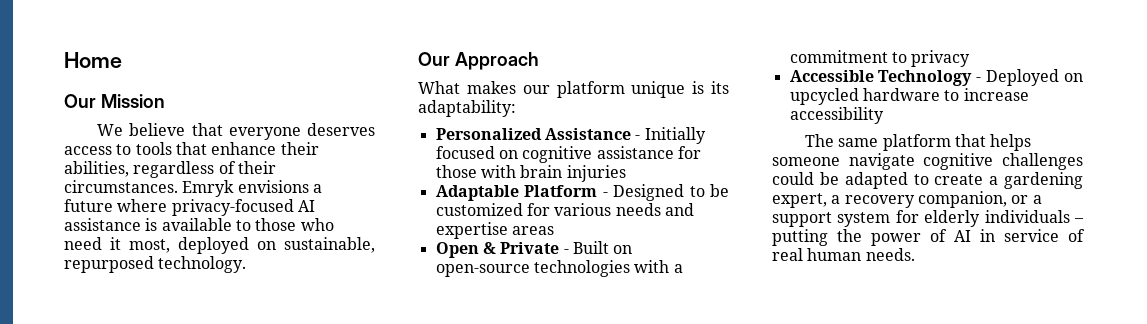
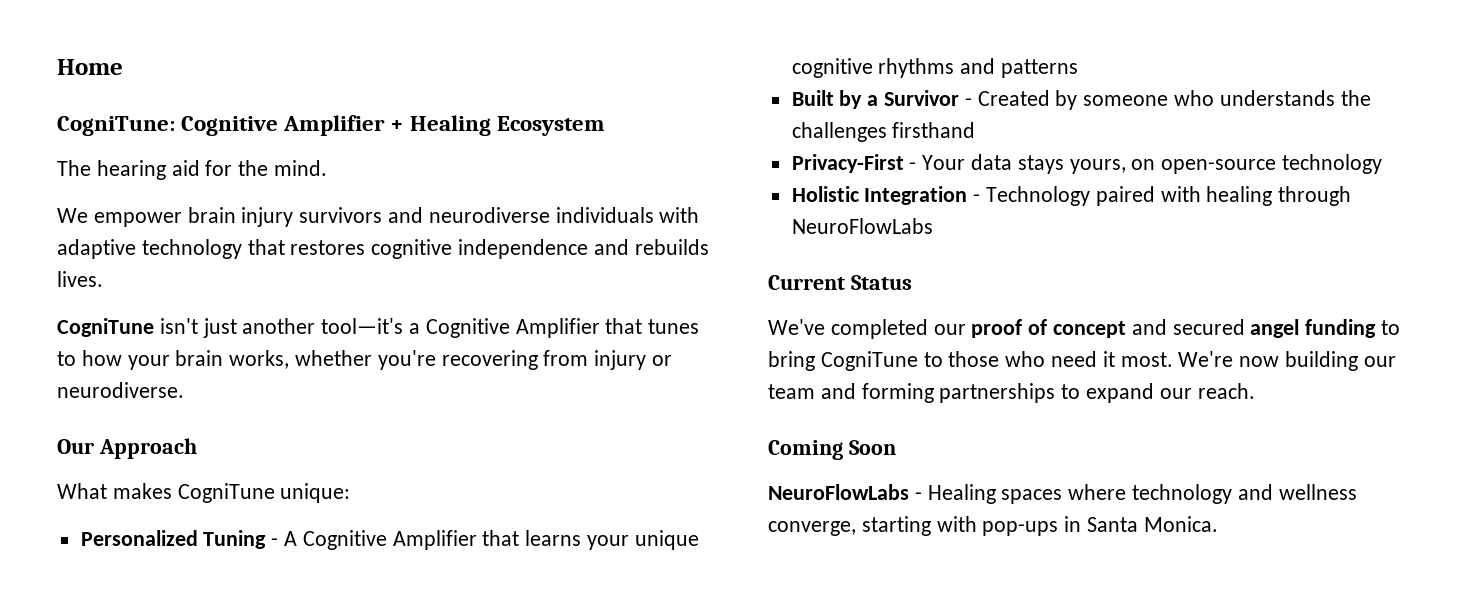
[64,94,165,108] [97,123,376,140] [64,142,319,155] [64,161,276,178] [64,180,322,197] [64,199,315,216] [64,218,334,231] [64,237,375,254] [64,256,247,273] [418,52,539,70] [418,81,729,98] [418,100,516,117] [435,127,706,144] [435,146,701,163] [435,165,626,182] [435,184,729,201] [435,203,694,216] [435,222,554,239] [435,241,633,258] [435,260,683,277] [789,50,971,67] [789,69,1083,86] [789,88,1029,105] [789,107,884,124] [805,134,1032,151] [772,153,1083,170] [772,172,1083,189] [772,191,1042,208] [772,210,1084,227] [772,229,1085,246] [772,248,915,261] Our Mission // We believe that everyone deserves access to tools that enhance their abilities, regardless of their circumstances. Emryk envisions a future where privacy-focused AI assistance is available to those who need it most, deployed on sustainable, repurposed technology. // Our Approach // What makes our platform unique is its adaptability: // Personalized Assistance - Initially focused on cognitive assistance for those with brain injuries // Adaptable Platform - Designed to be customized for various needs and expertise areas // Open & Private - Built on open-source technologies with a commitment to privacy // Accessible Technology - Deployed on upcycled hardware to increase accessibility // The same platform that helps someone navigate cognitive challenges could be adapted to create a gardening expert, a recovery companion, or a support system for elderly individuals – putting the power of AI in service of real human needs. -> [57,115,606,136] [57,160,328,180] [57,207,700,227] [57,239,709,259] [57,271,103,287] [57,318,700,338] [57,350,673,370] [57,382,184,398] [57,438,197,459] [57,483,351,503] [80,530,699,550] [791,58,1079,78] [791,90,1371,110] [791,122,976,142] [791,154,1383,174] [791,186,1352,206] [791,218,933,234] [768,275,912,290] [768,319,1401,339] [768,351,1396,371] [768,383,1255,403] [768,440,896,460] [768,484,1357,504] [768,516,1218,536] CogniTune: Cognitive Amplifier + Healing Ecosystem // The hearing aid for the mind. // We empower brain injury survivors and neurodiverse individuals with adaptive technology that restores cognitive independence and rebuilds lives. // CogniTune isn't just another tool—it's a Cognitive Amplifier that tunes to how your brain works, whether you're recovering from injury or neurodiverse. // Our Approach // What makes CogniTune unique: // Personalized Tuning - A Cognitive Amplifier that learns your unique cognitive rhythms and patterns // Built by a Survivor - Created by someone who understands the challenges firsthand // Privacy-First - Your data stays yours, on open-source technology // Holistic Integration - Technology paired with healing through NeuroFlowLabs // Current Status // We've completed our proof of concept and secured angel funding to bring CogniTune to those who need it most. We're now building our team and forming partnerships to expand our reach. // Coming Soon // NeuroFlowLabs - Healing spaces where technology and wellness converge, starting with pop-ups in Santa Monica.

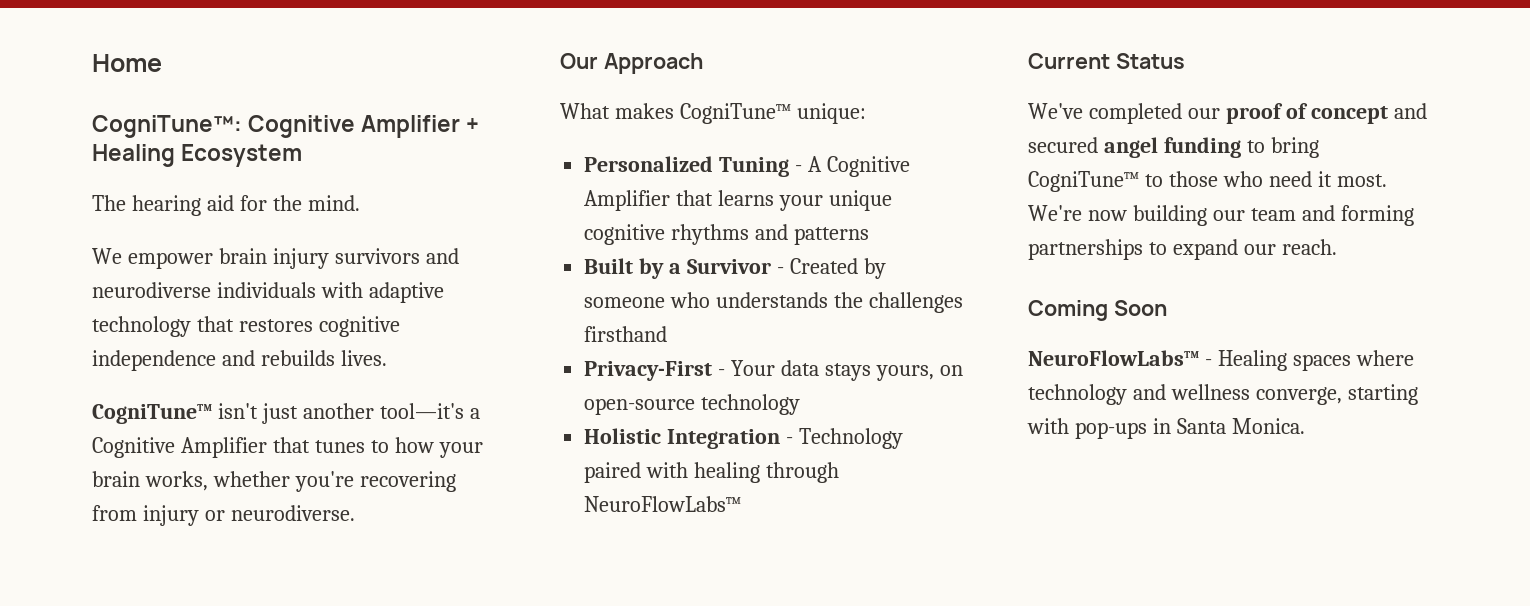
[57,116,175,136] CogniTune: -> [92,115,242,138] CogniTune™:
[57,318,154,337] CogniTune -> [92,404,212,424] CogniTune™
[177,483,275,503] CogniTune -> [679,103,791,124] CogniTune™
[791,218,933,234] NeuroFlowLabs -> [584,496,742,512] NeuroFlowLabs™
[820,351,918,371] CogniTune -> [1028,171,1139,192] CogniTune™
[768,484,909,500] NeuroFlowLabs -> [1028,350,1199,366] NeuroFlowLabs™

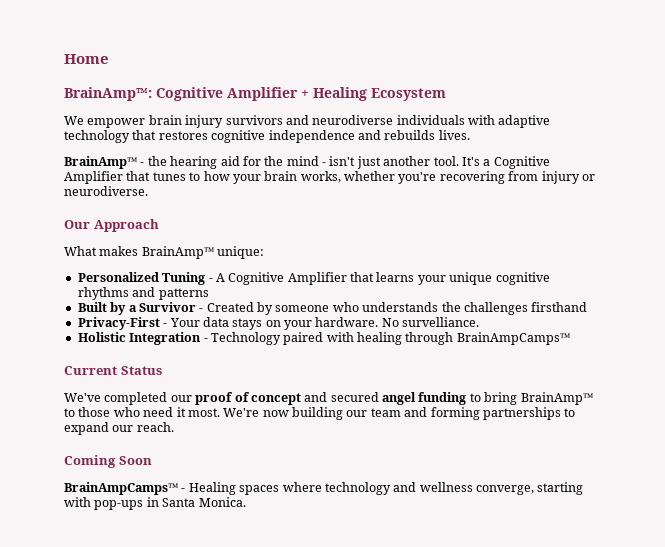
[92,115,242,138] CogniTune™: -> [64,87,152,101] BrainAmp™:
[92,195,360,216] // The hearing aid for the mind. -> (446, 94) none
[92,404,212,424] CogniTune™ -> [64,156,326,169] BrainAmp™ - the hearing aid for the mind -
[379,403,464,419] tool—it's -> [433,156,480,166] tool. It's
[679,103,791,124] CogniTune™ -> [141,246,214,259] BrainAmp™
[875,365,963,381] [584,394,801,415] yours, on open-source technology -> [265,317,480,330] on your hardware. No survelliance.
[584,496,742,512] NeuroFlowLabs™ -> [456,332,570,345] BrainAmpCamps™
[1028,171,1139,192] CogniTune™ -> [520,392,593,405] BrainAmp™
[1028,350,1199,366] NeuroFlowLabs™ -> [64,482,178,495] BrainAmpCamps™

